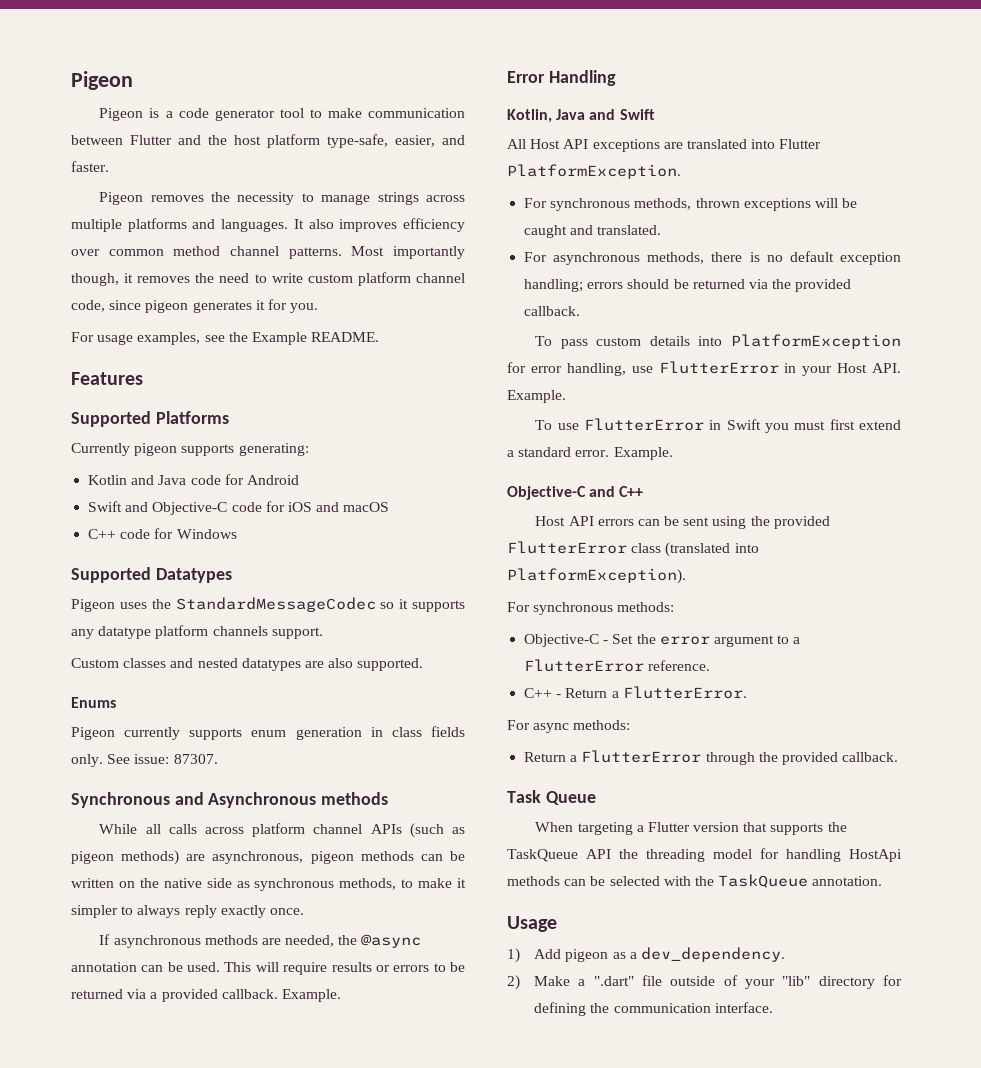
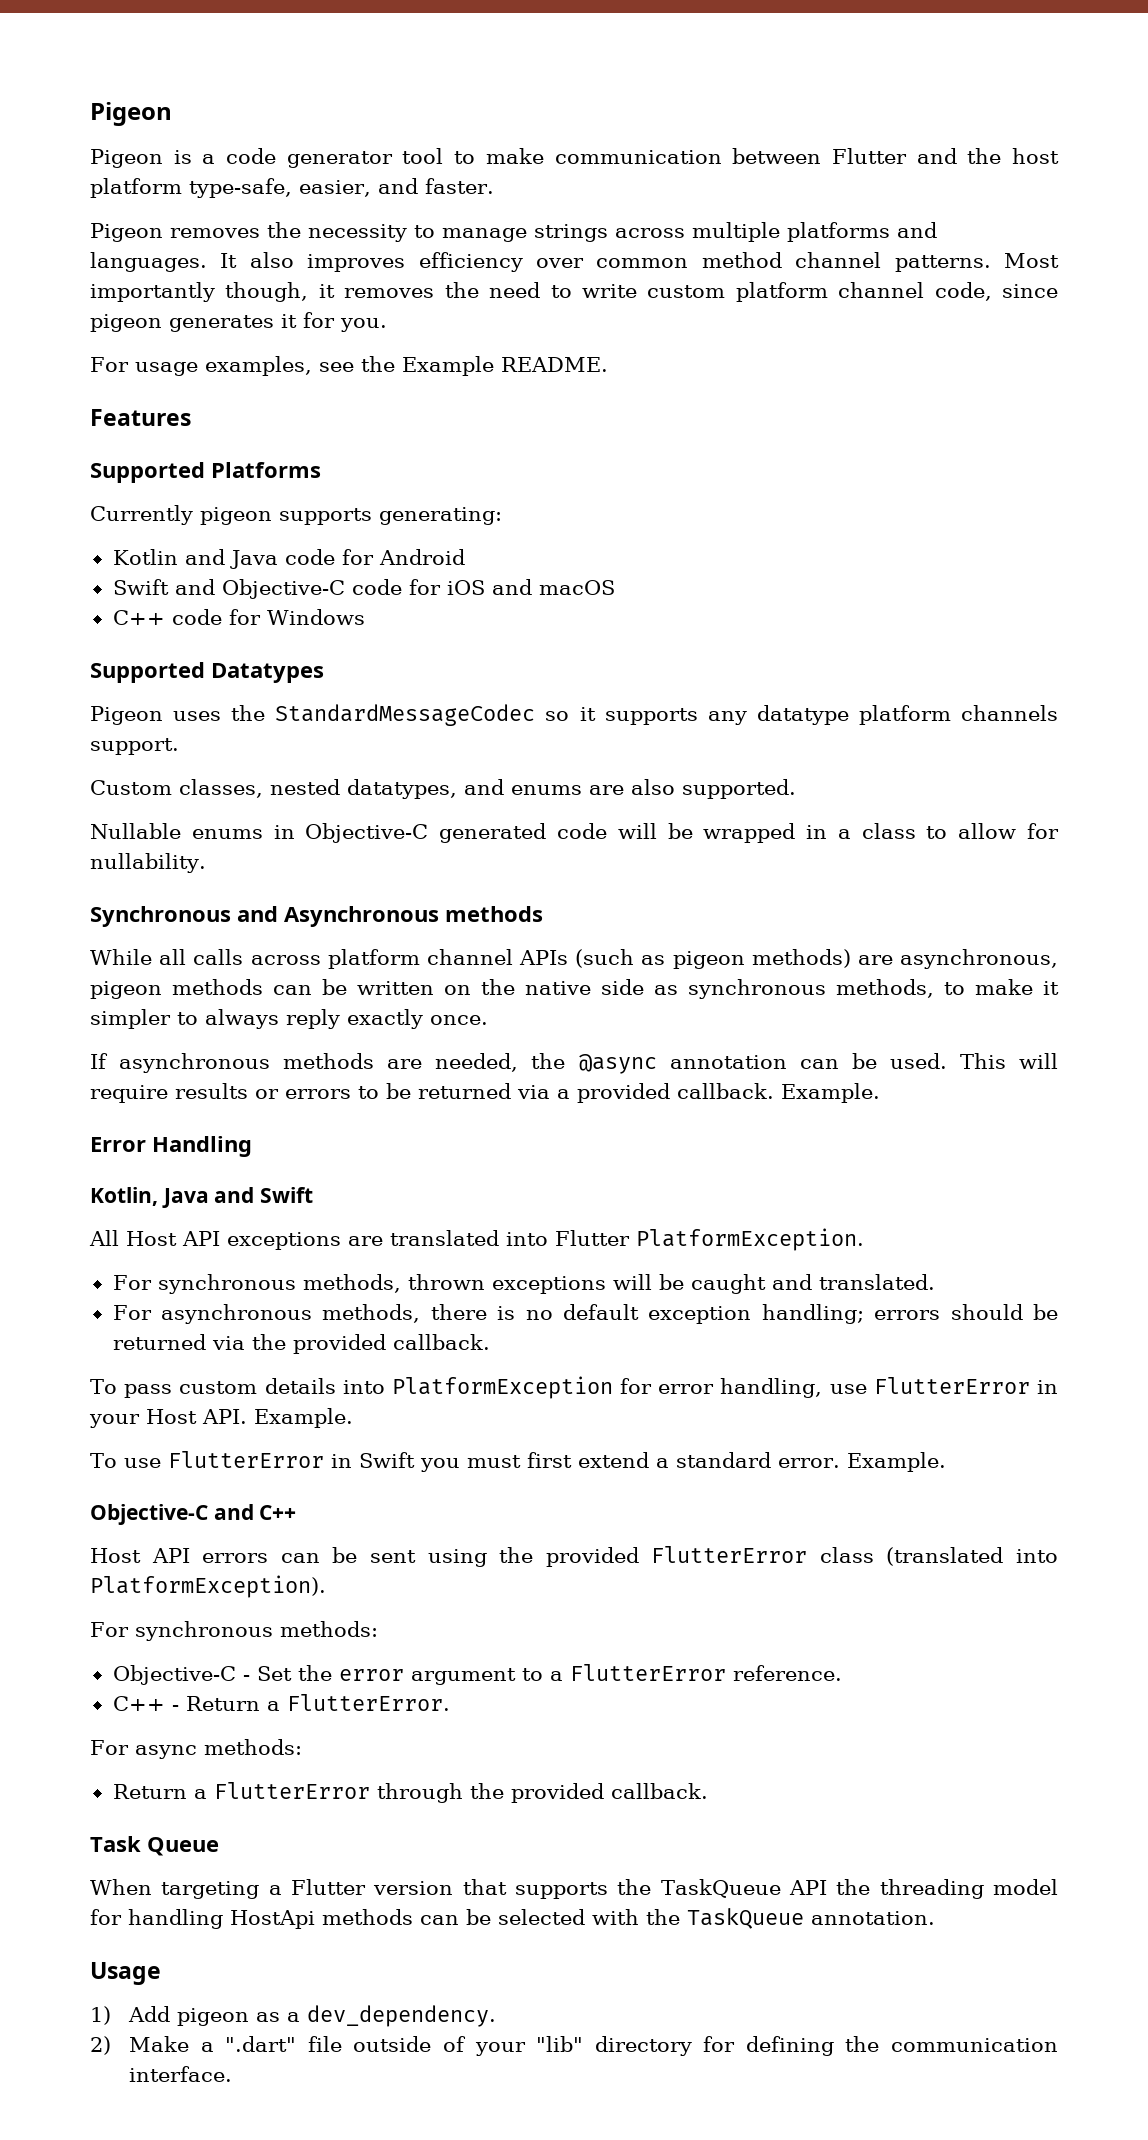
[123,658,424,671] [71,697,116,708] [71,726,466,740] [71,754,218,767] classes and nested datatypes are also supported. // Enums // Pigeon currently supports enum generation in class fields only. See issue: 87307. -> [179,779,796,799] [90,823,1060,843] [90,853,206,873] classes, nested datatypes, and enums are also supported. // Nullable enums in Objective-C generated code will be wrapped in a class to allow for nullability.

